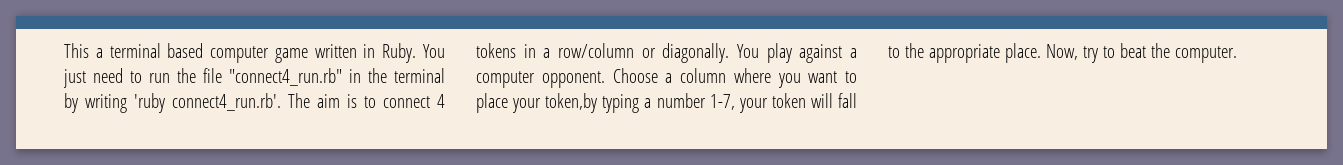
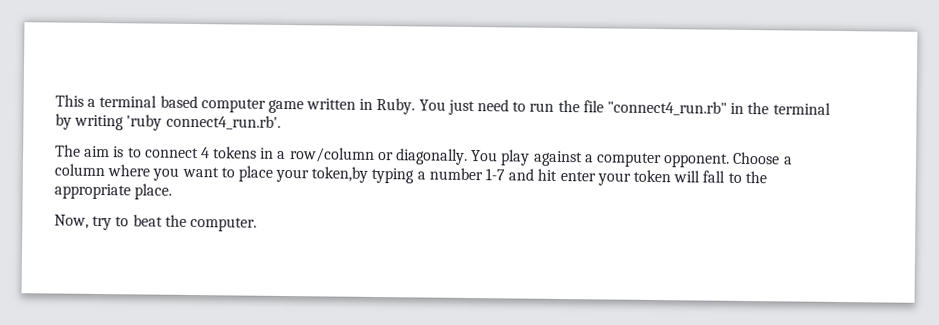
(281, 102) none -> (281, 122) //
[709,94,735,110] 1-7, -> [485,168,596,182] 1-7 and hit enter
(1041, 53) none -> (173, 191) //

